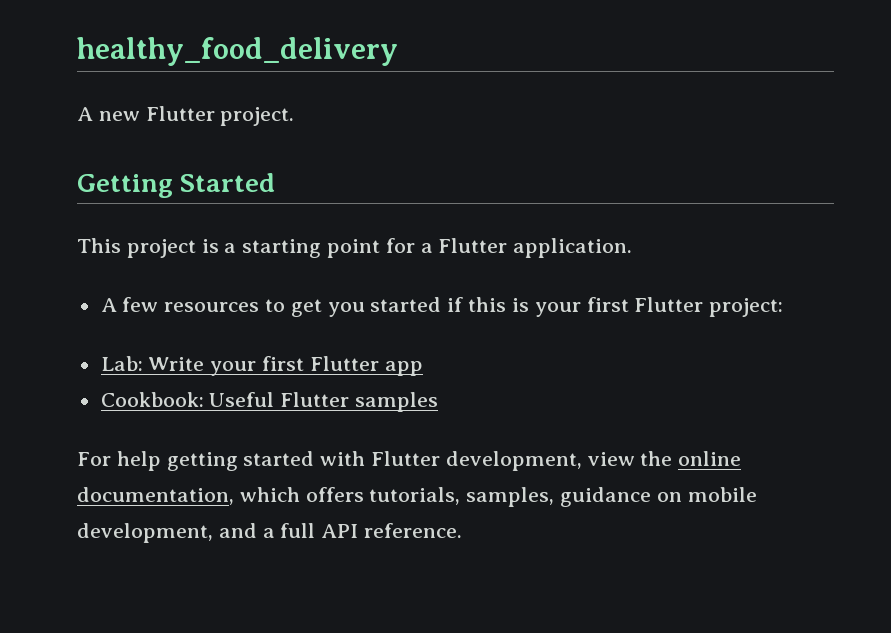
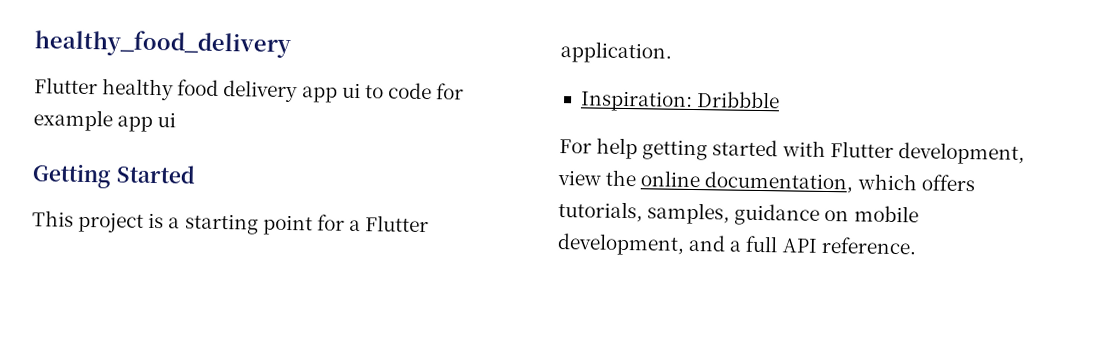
[77,106,295,126] A new Flutter project. -> [34,77,465,103] [33,109,177,133] Flutter healthy food delivery app ui to code for example app ui
[100,297,784,317] [100,356,423,376] [100,392,439,412] A few resources to get you started if this is your first Flutter project: // Lab: Write your first Flutter app // Cookbook: Useful Flutter samples -> [579,90,781,112] Inspiration: Dribbble

